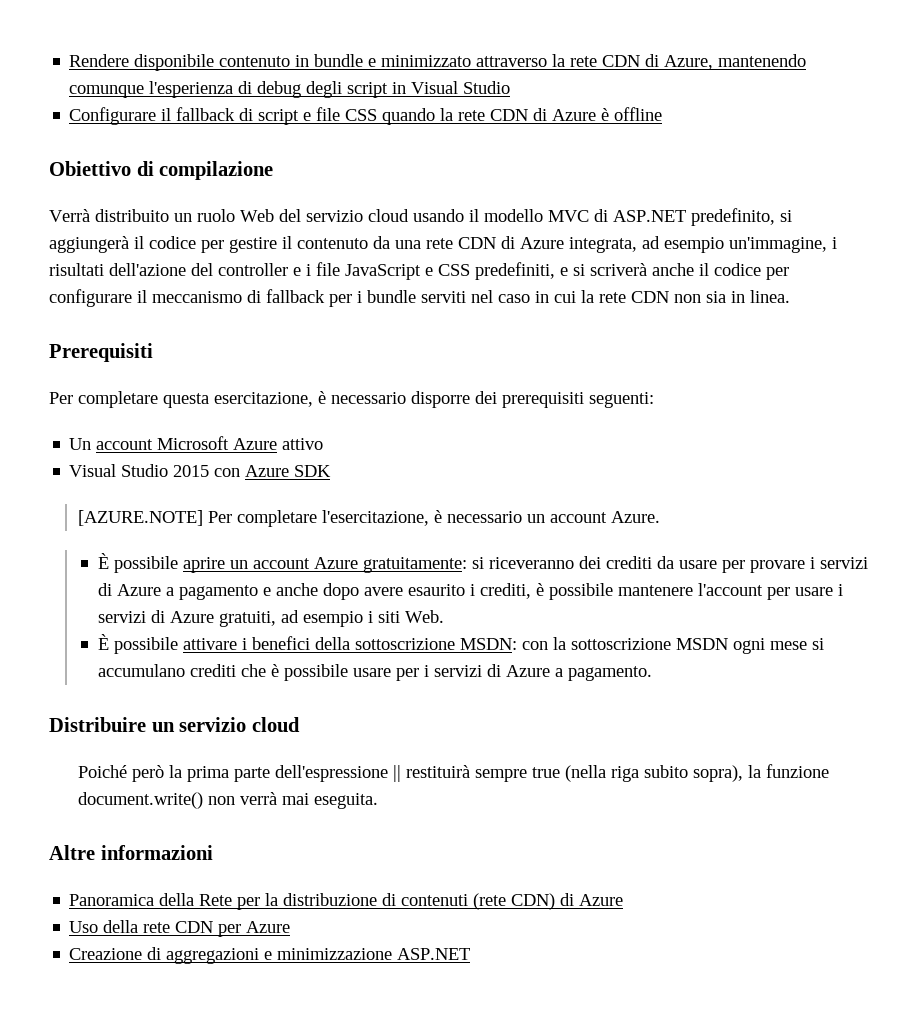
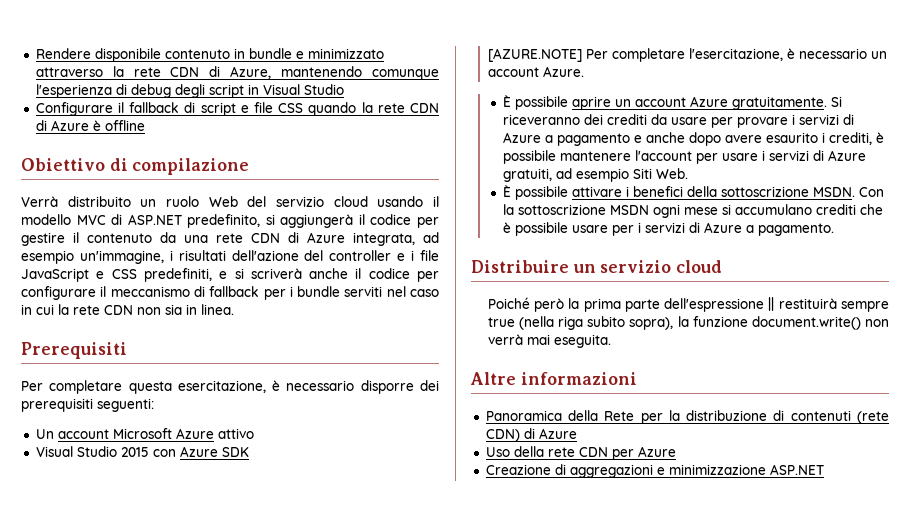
[362,557,484,573] gratuitamente: si -> [731,96,842,110] gratuitamente. Si
[367,611,400,623] i siti -> [632,168,652,179] Siti
[459,638,548,650] MSDN: con -> [812,187,884,197] MSDN. Con

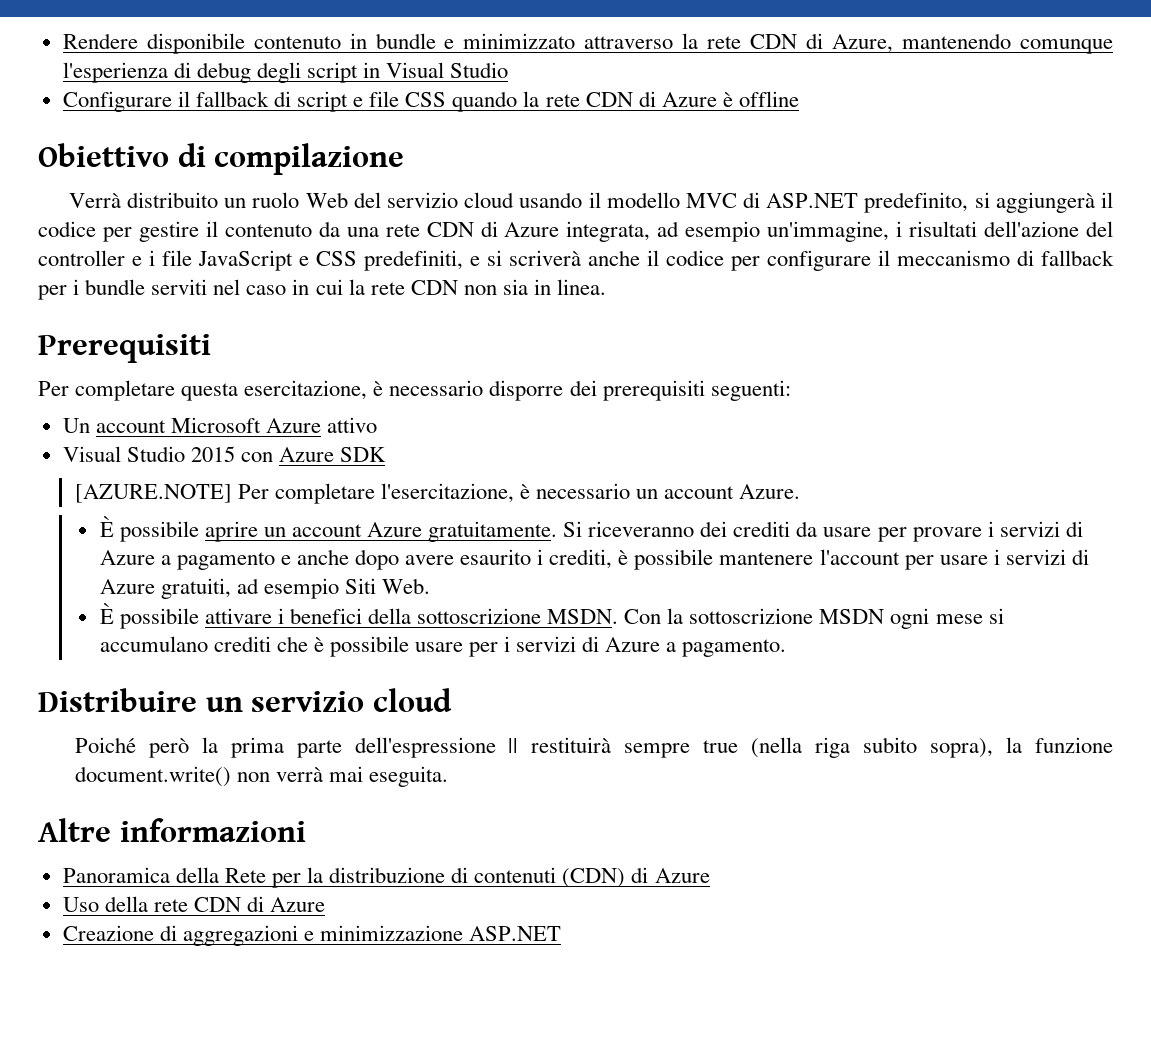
[857,411,889,424] [485,429,520,442] (rete CDN) -> [562,868,626,888] (CDN)
[611,449,634,460] per -> [247,896,265,912] di

